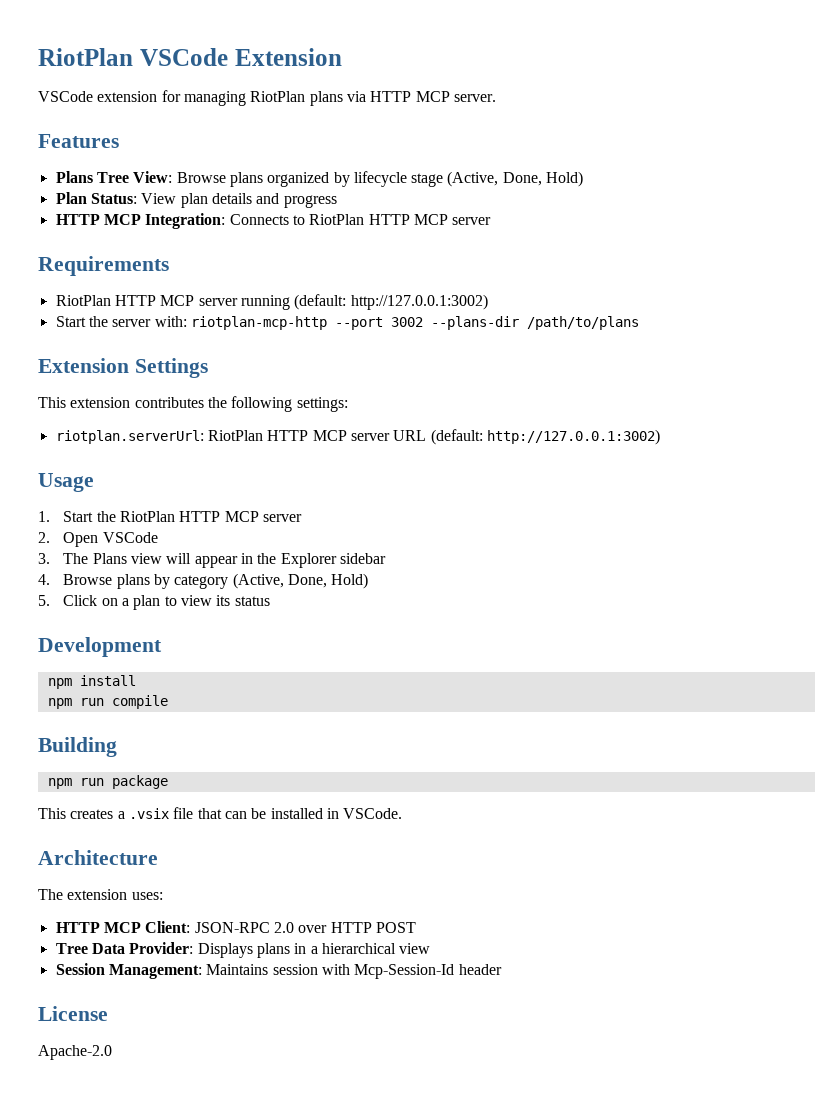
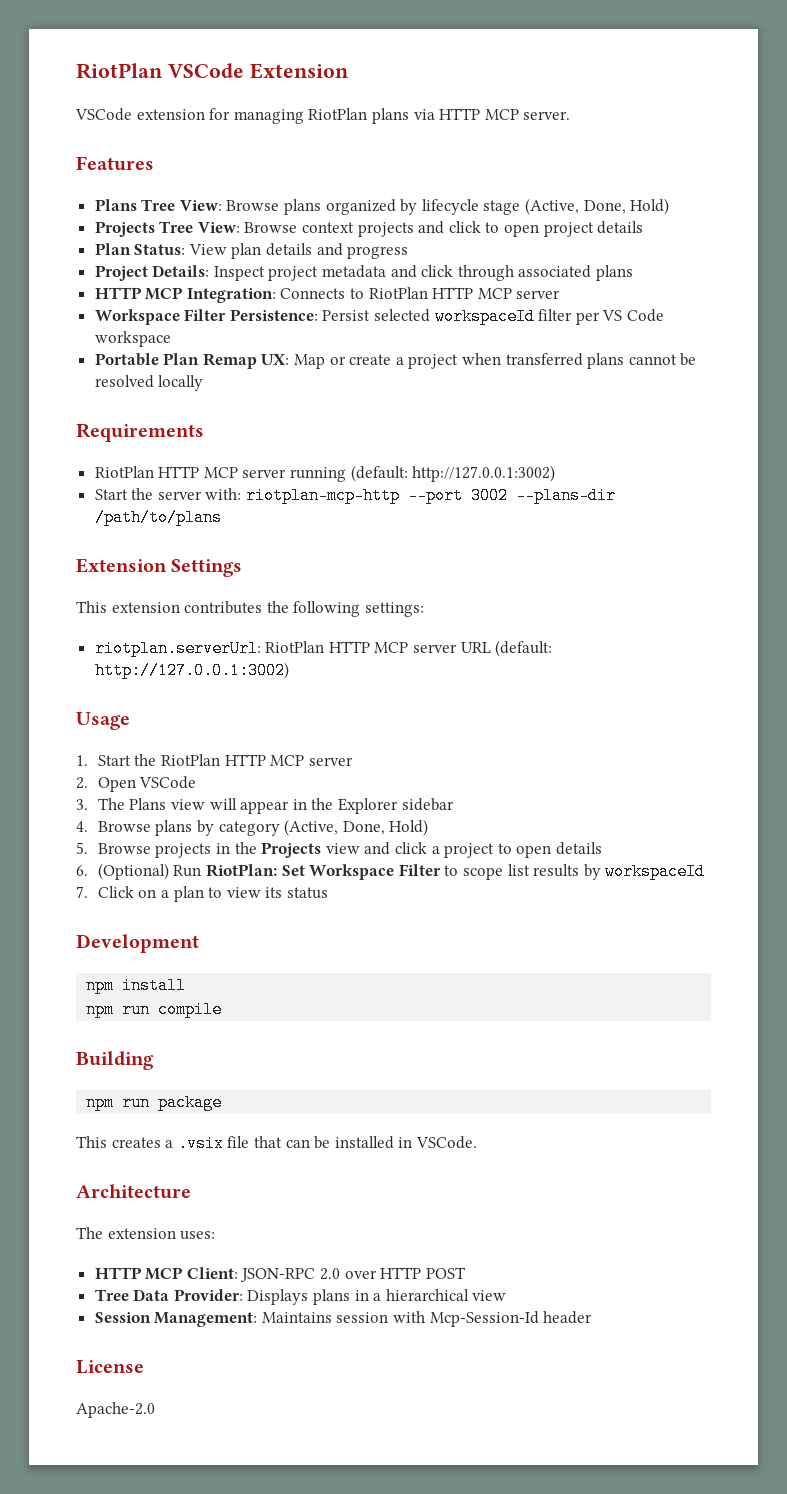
(584, 179) none -> [94,221,644,237] // Projects Tree View: Browse context projects and click to open project details
(337, 201) none -> [94,265,634,281] // Project Details: Inspect project metadata and click through associated plans
(492, 221) none -> [94,308,665,325] [94,331,171,347] [94,353,697,369] [94,375,204,391] // Workspace Filter Persistence: Persist selected workspaceId filter per VS Code workspace // Portable Plan Remap UX: Map or create a project when transferred plans cannot be resolved locally
(50, 600) none -> [97,842,602,858] [76,863,706,880] [76,886,88,898] Browse projects in the Projects view and click a project to open details // 6. (Optional) Run RiotPlan: Set Workspace Filter to scope list results by workspaceId // 7.

